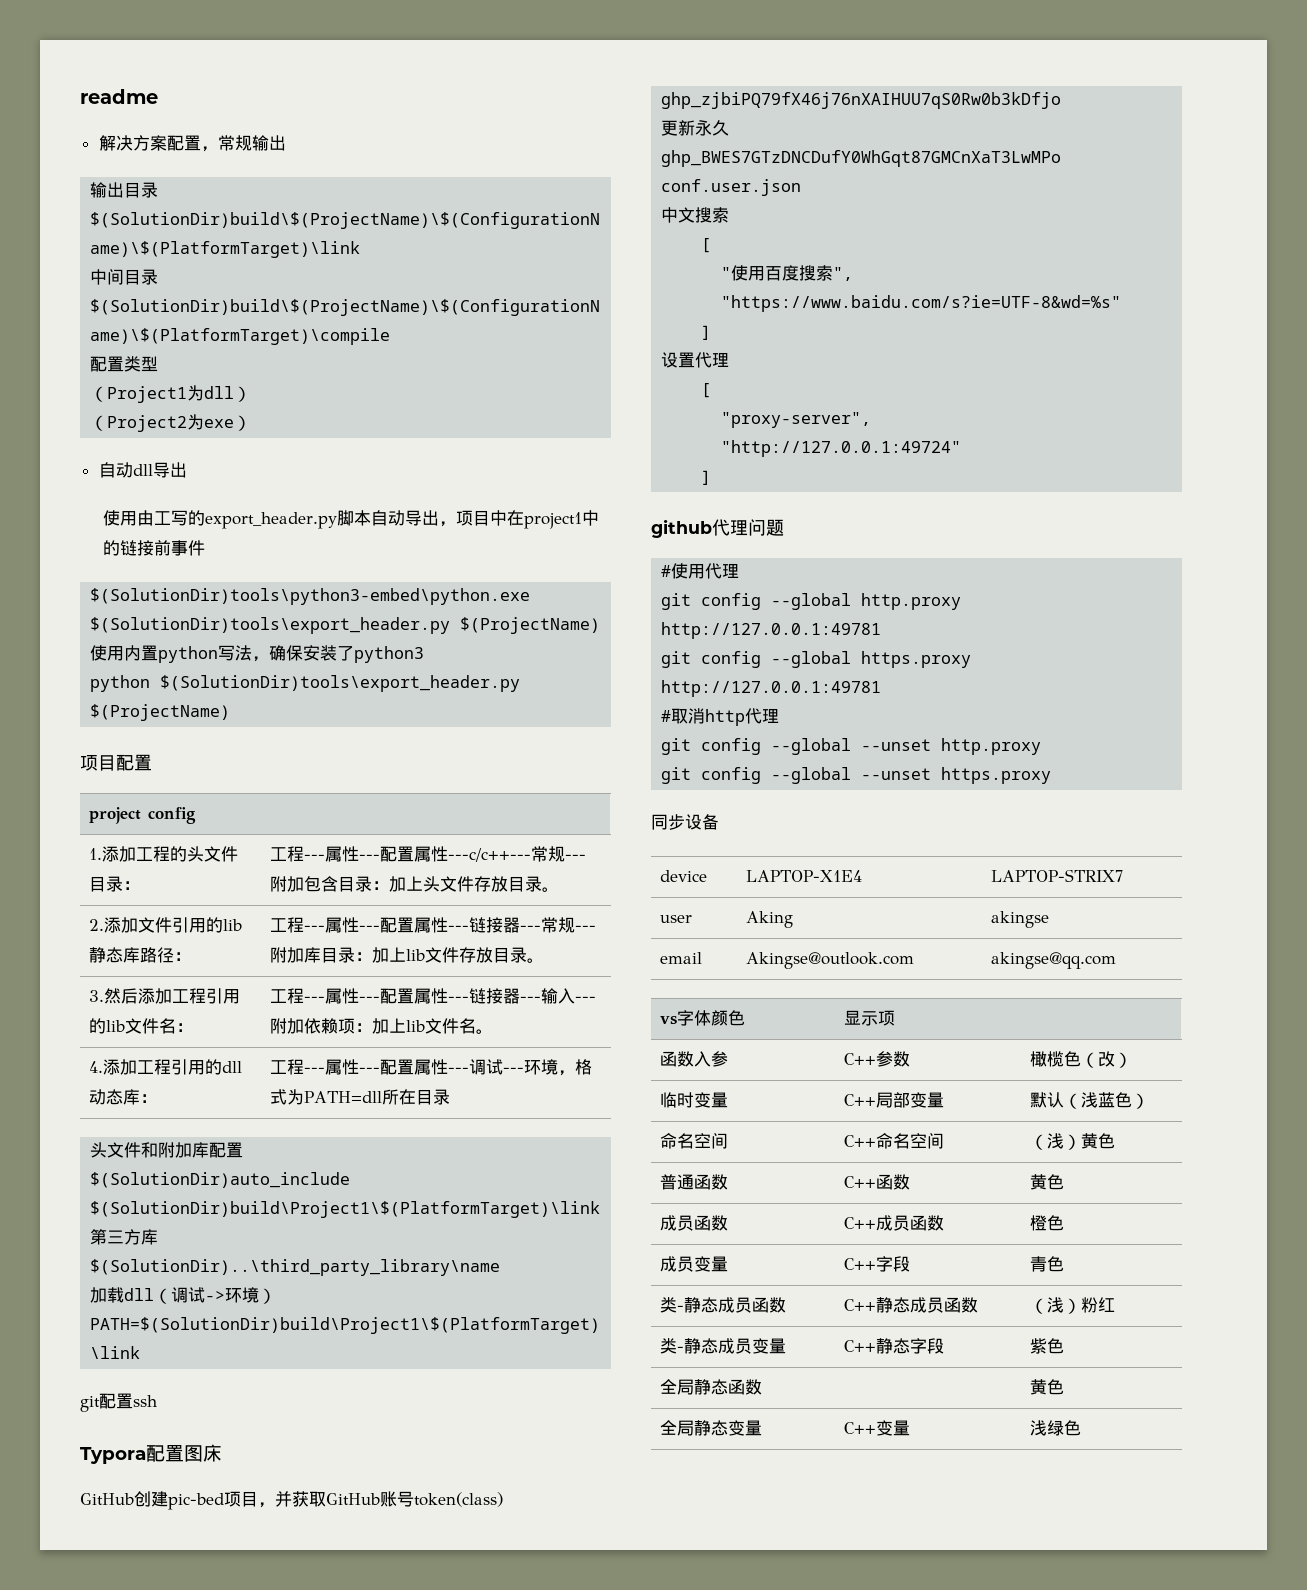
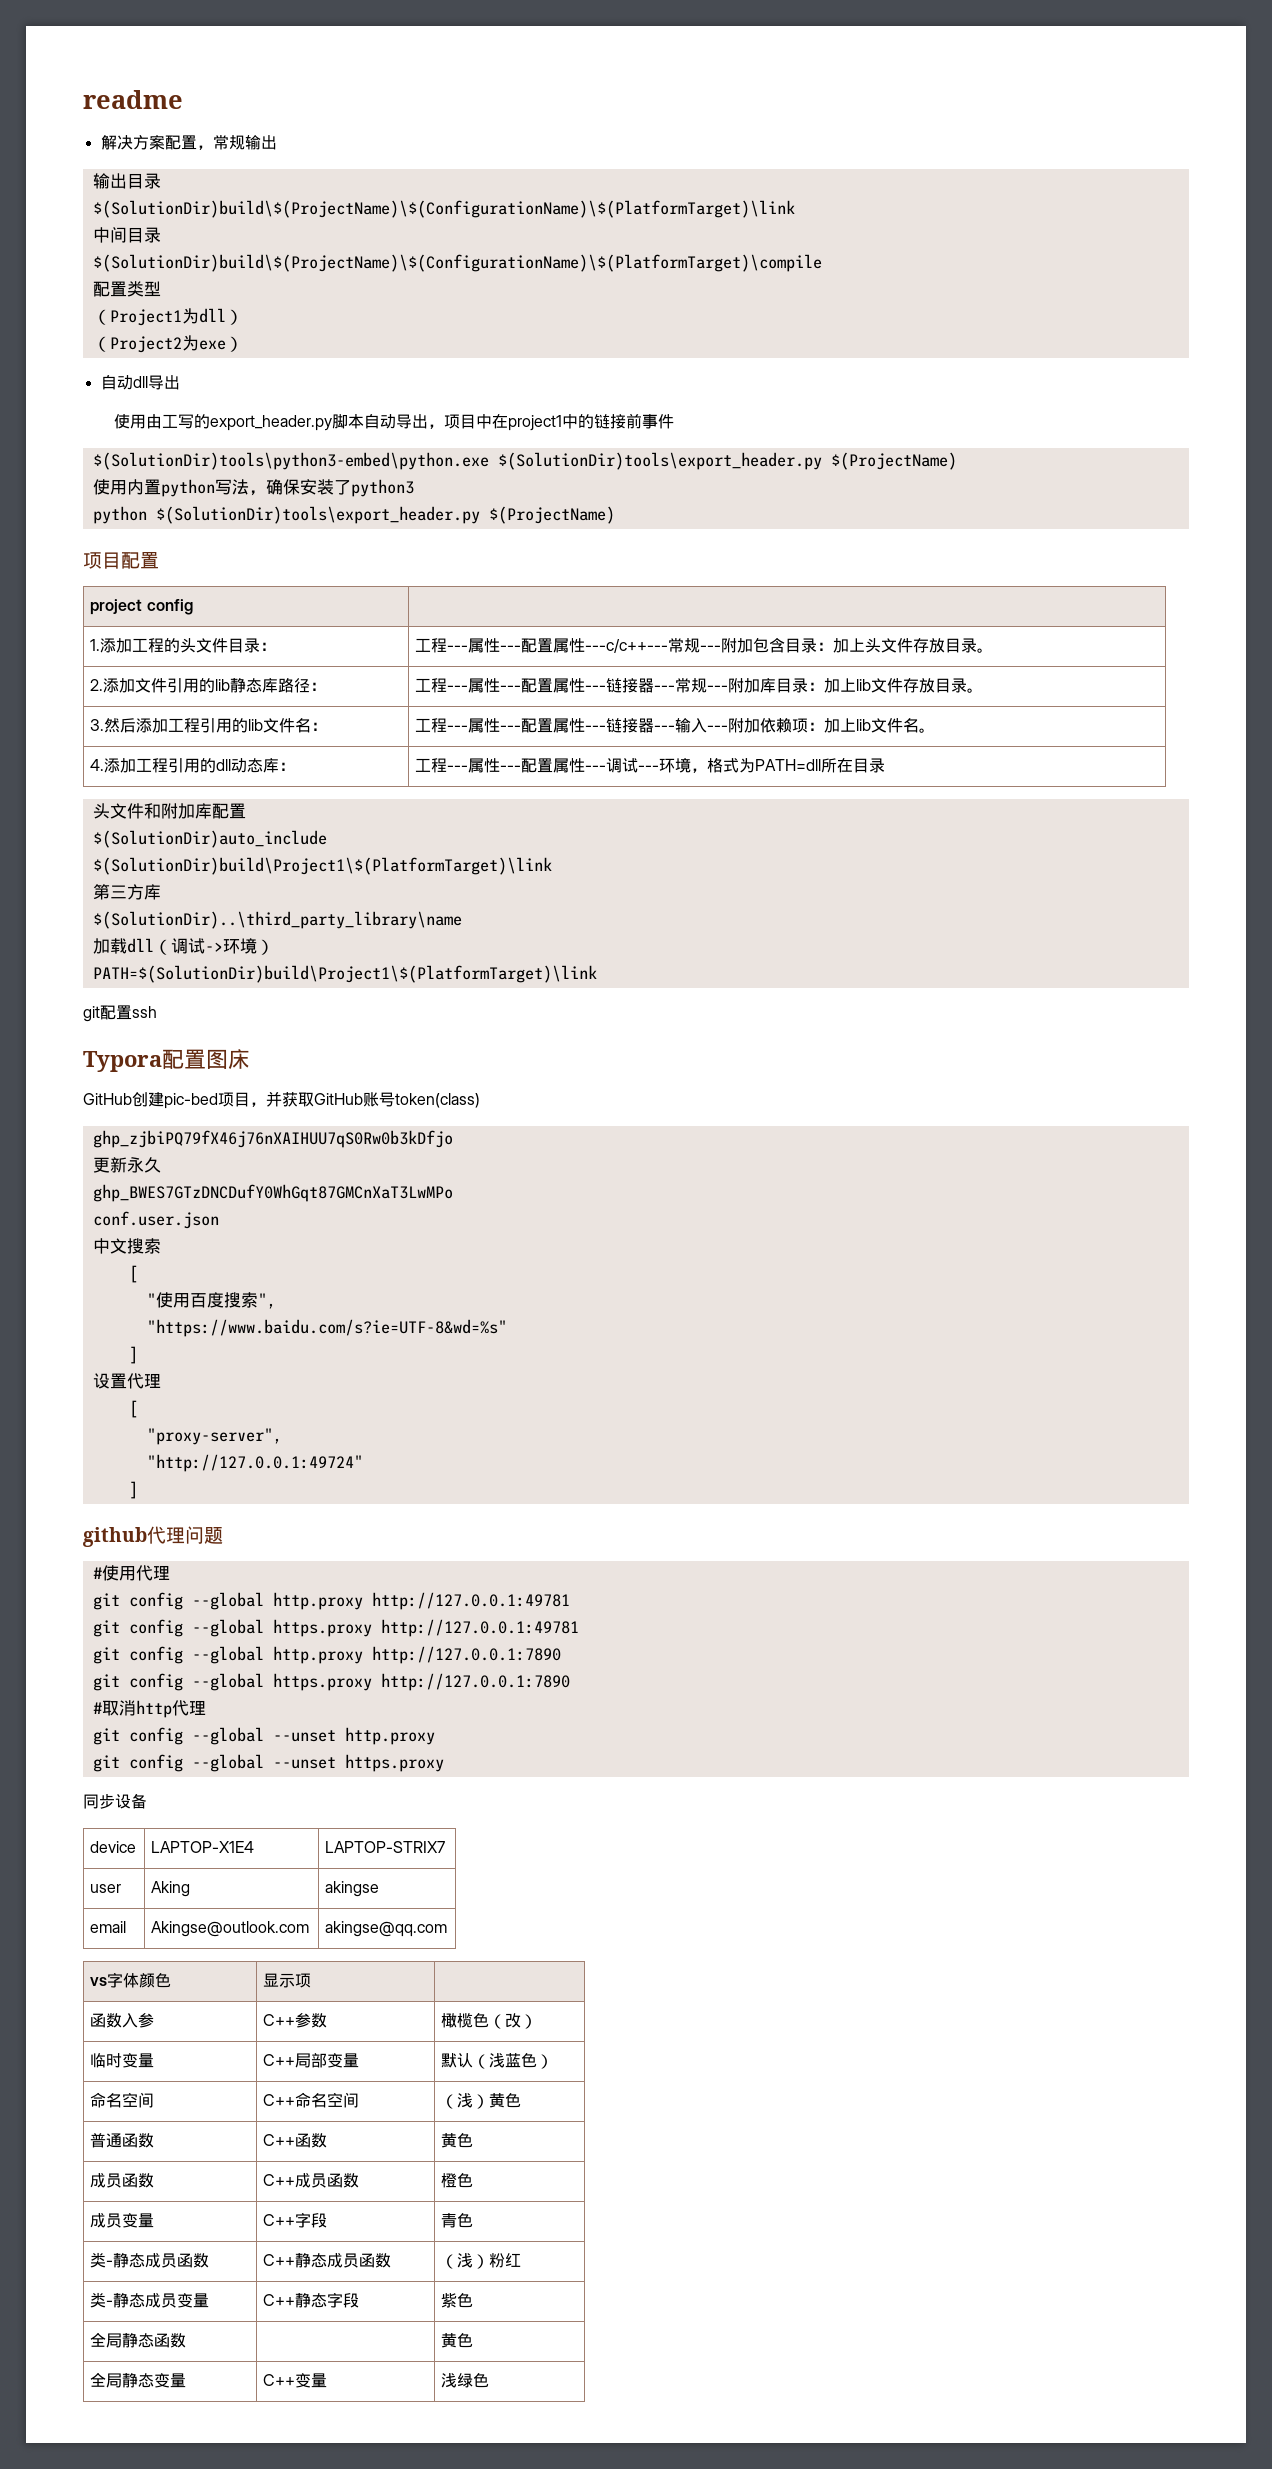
(882, 688) none -> [92,1646,561,1664] [92,1673,570,1691] // git config --global http.proxy http://127.0.0.1:7890 // git config --global https.proxy http://127.0.0.1:7890

